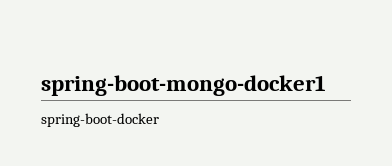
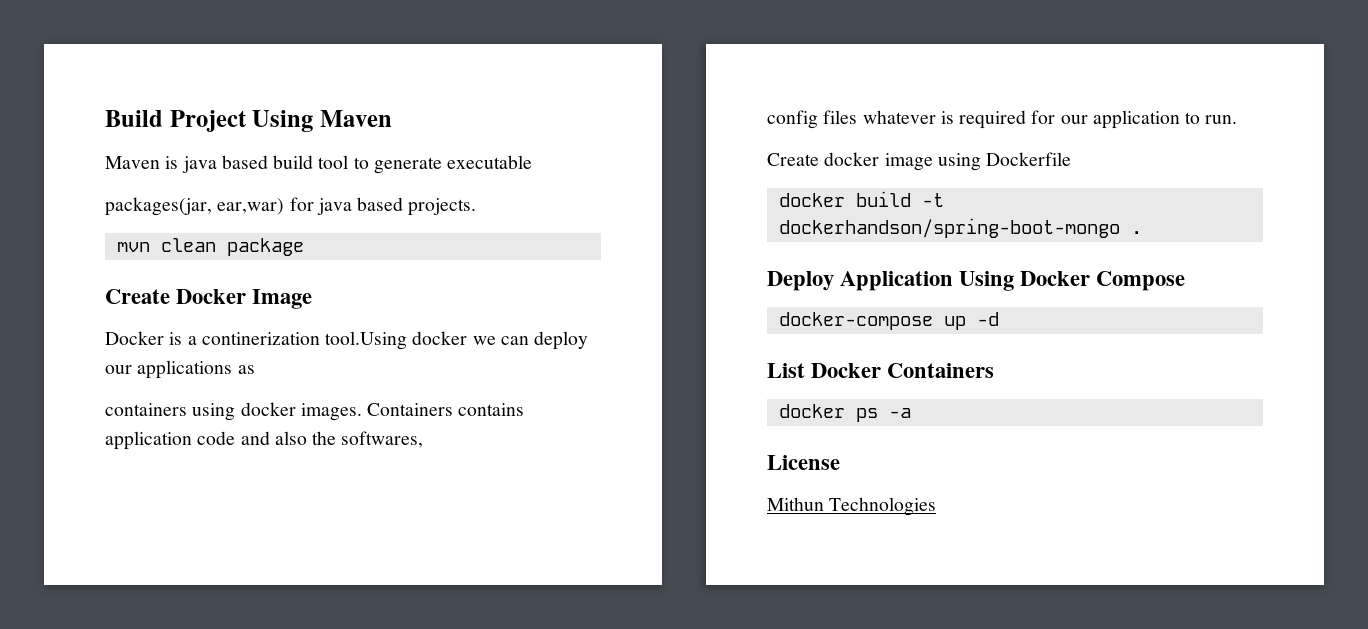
[41,75,326,96] [41,113,159,127] spring-boot-mongo-docker1 // spring-boot-docker -> [105,110,392,132] [105,155,533,174] [105,197,477,216] [116,238,304,256] [105,289,313,309] [105,331,589,350] [105,360,255,379] [105,402,525,421] [105,431,424,450] [767,110,1238,129] [767,152,1072,171] [778,191,944,207] [778,218,1142,238] [767,271,1186,291] [778,312,999,330] [767,363,995,378] [778,404,911,422] [767,455,840,470] [767,497,937,516] Build Project Using Maven // Maven is java based build tool to generate executable // packages(jar, ear,war) for java based projects. // mvn clean package // Create Docker Image // Docker is a continerization tool.Using docker we can deploy our applications as // containers using docker images. Containers contains application code and also the softwares, // config files whatever is required for our application to run. // Create docker image using Dockerfile // docker build -t dockerhandson/spring-boot-mongo . // Deploy Application Using Docker Compose // docker-compose up -d // List Docker Containers // docker ps -a // License // Mithun Technologies

